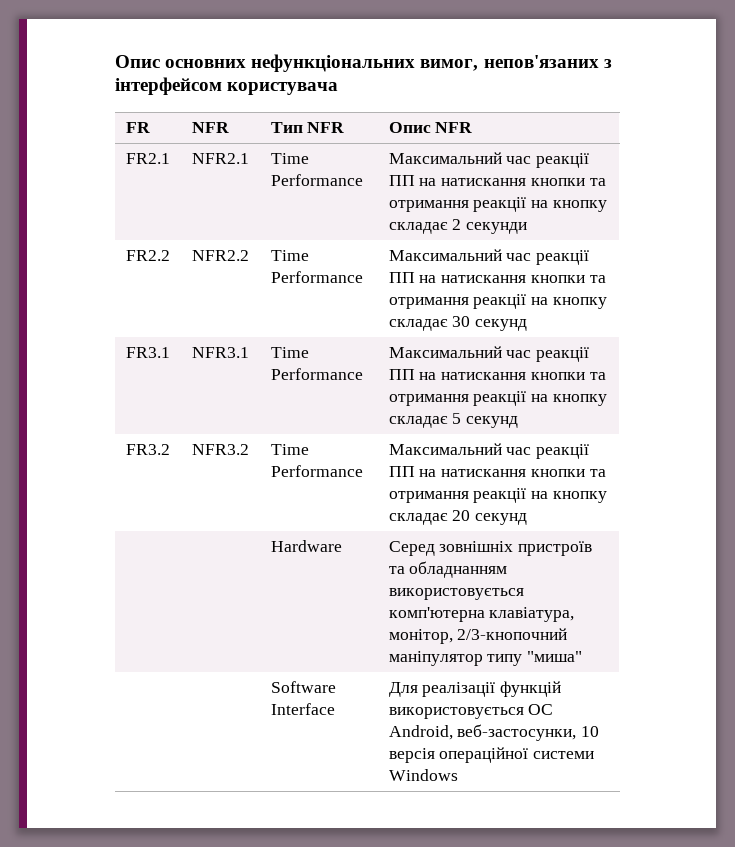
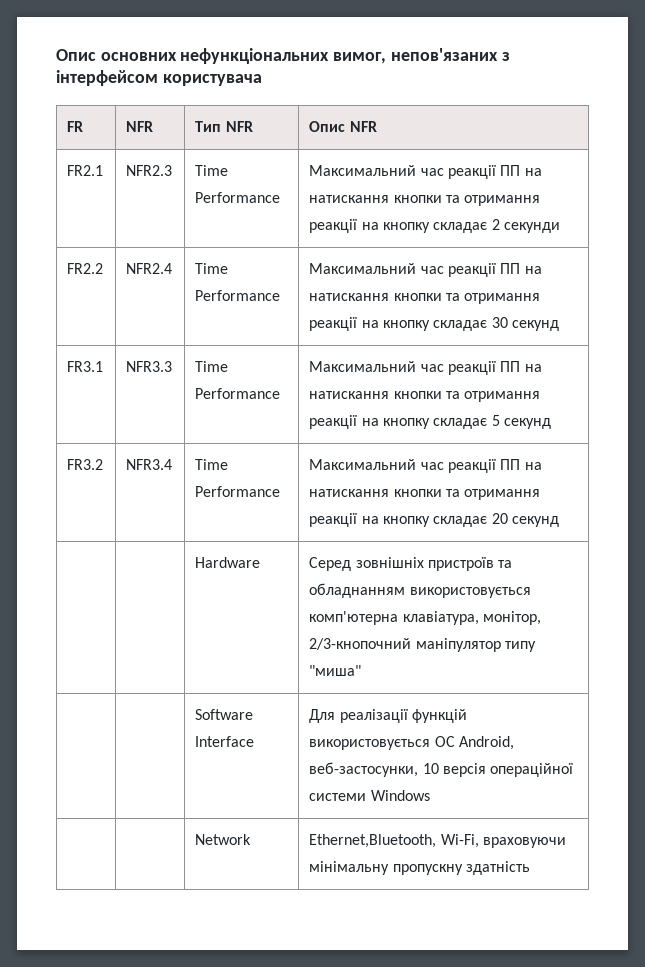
[191,153,249,164] NFR2.1 -> [126,165,173,176] NFR2.3
[191,250,249,261] NFR2.2 -> [126,263,173,274] NFR2.4
[191,347,249,358] NFR3.1 -> [126,361,173,372] NFR3.3
[191,444,249,455] NFR3.2 -> [126,459,173,470] NFR3.4
(458, 775) none -> [195,834,252,845] [309,834,566,848] [309,861,530,875] // | | Network | Ethernet,Bluetooth, Wi-Fi, враховуючи мінімальну пропускну здатність

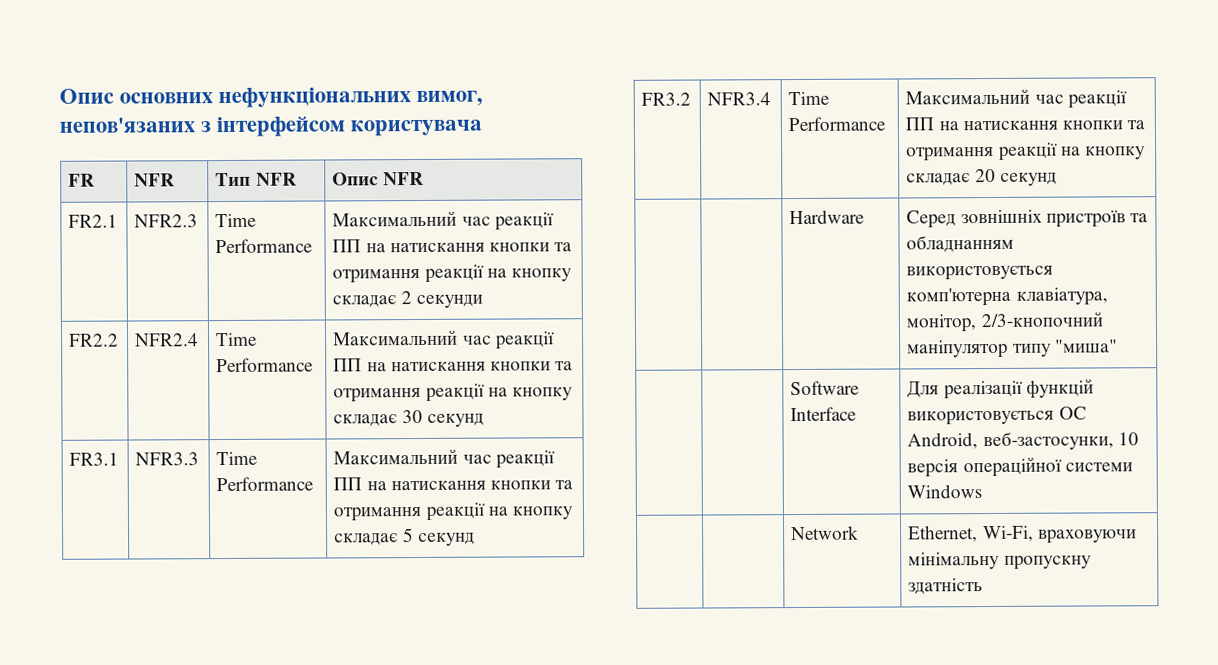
[309,834,437,848] Ethernet,Bluetooth, -> [908,525,979,543] Ethernet,

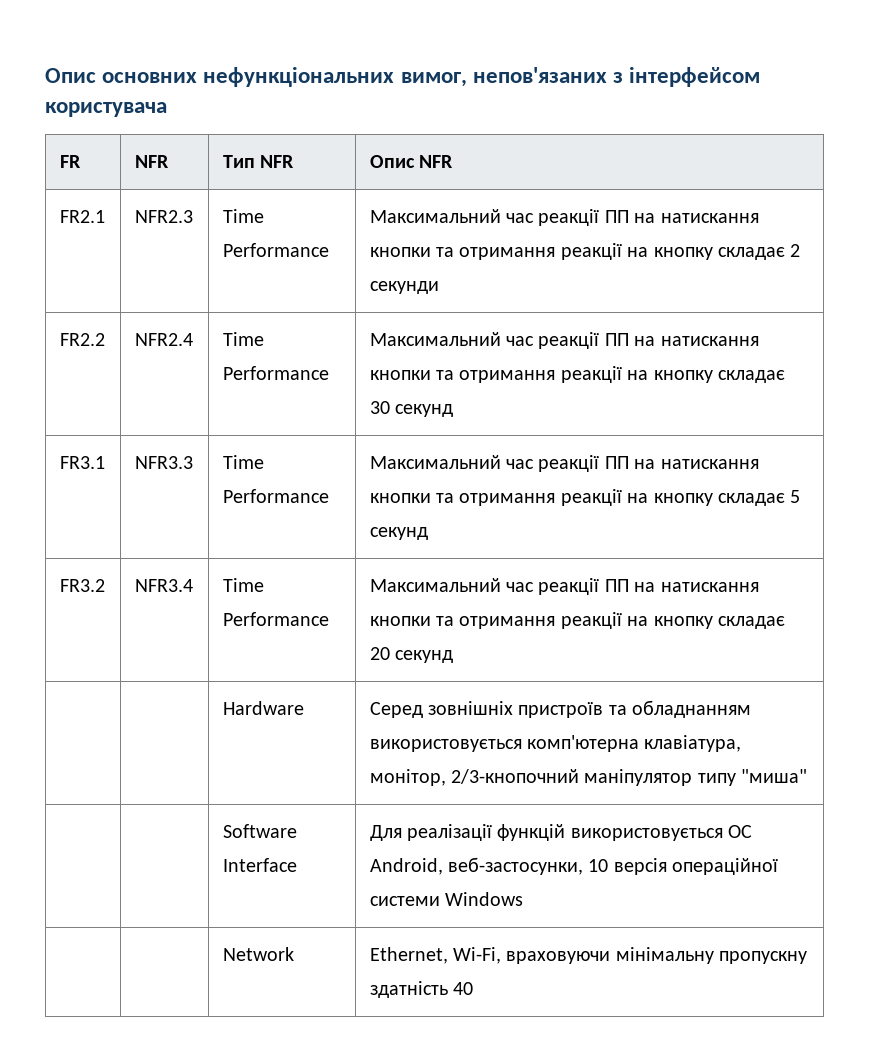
(984, 586) none -> [452,982,473,995] 40

